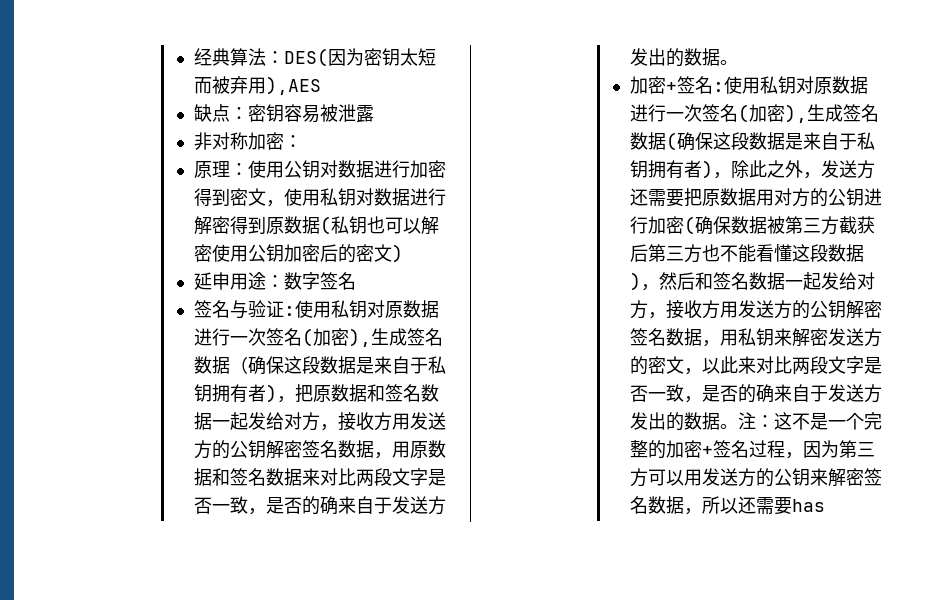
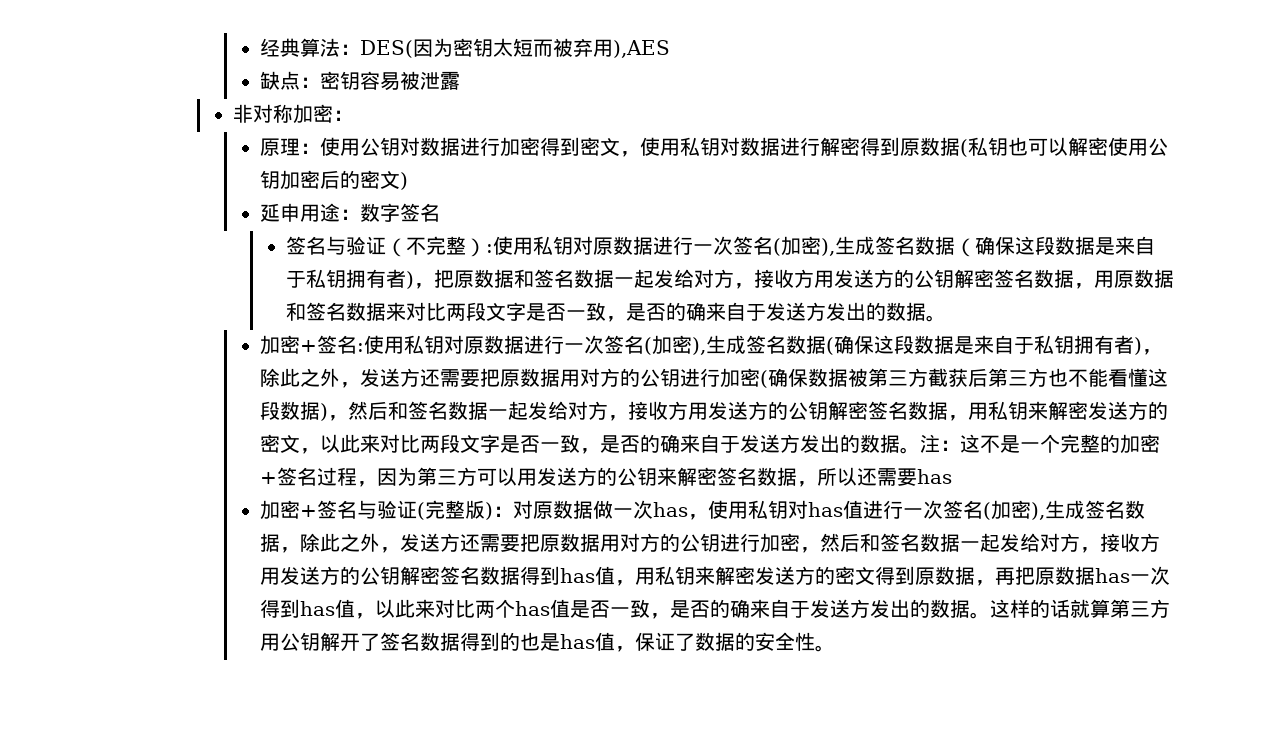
(284, 309) none -> [386,236,487,257] （不完整）
(825, 505) none -> [259,500,1145,520] [259,533,1160,553] [259,566,1170,586] [259,599,1170,619] [259,632,835,652] // 加密+签名与验证(完整版)：对原数据做一次has，使用私钥对has值进行一次签名(加密),生成签名数据，除此之外，发送方还需要把原数据用对方的公钥进行加密，然后和签名数据一起发给对方，接收方用发送方的公钥解密签名数据得到has值，用私钥来解密发送方的密文得到原数据，再把原数据has一次得到has值，以此来对比两个has值是否一致，是否的确来自于发送方发出的数据。这样的话就算第三方用公钥解开了签名数据得到的也是has值，保证了数据的安全性。

